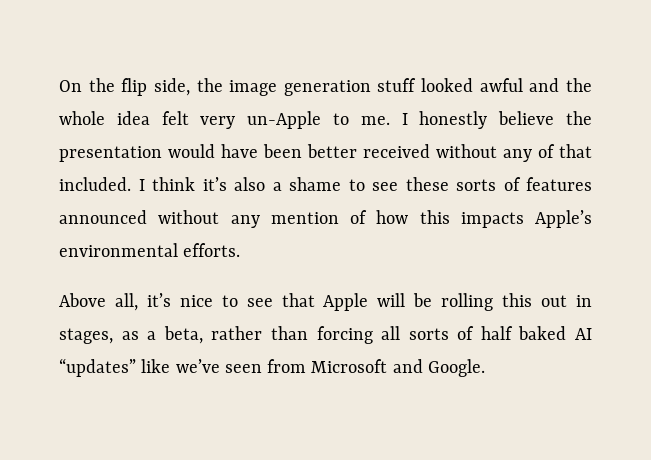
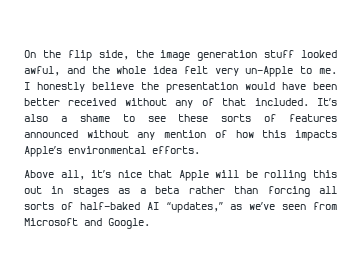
[479,78,523,92] awful -> [24,66,60,76] awful,
[138,177,227,191] I think it’s -> [317,98,337,106] It’s
[221,295,273,307] to see -> (142, 174) none
[59,328,113,344] stages, -> [72,186,109,197] stages
[163,326,203,344] beta, -> [155,186,180,194] beta
[480,326,592,340] [59,358,171,377] half baked AI “updates” like -> [80,202,242,213] half-baked AI “updates,” as

